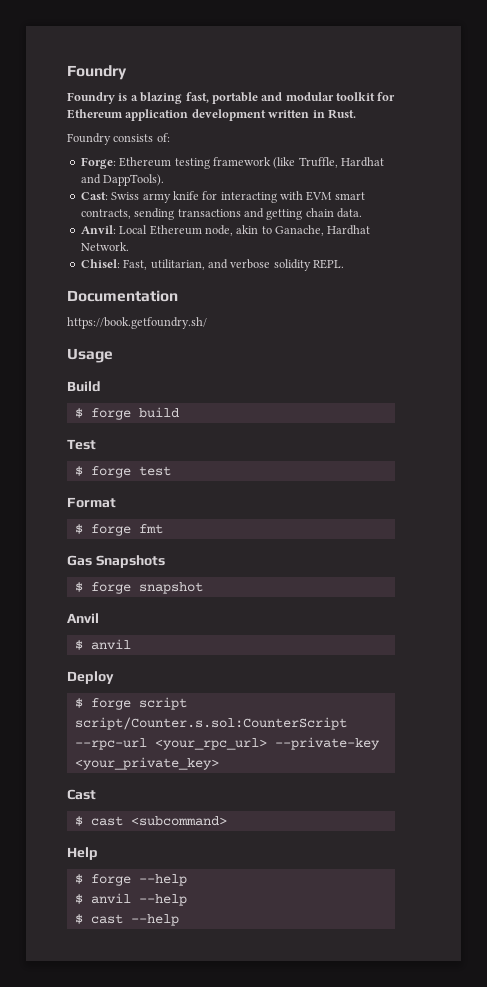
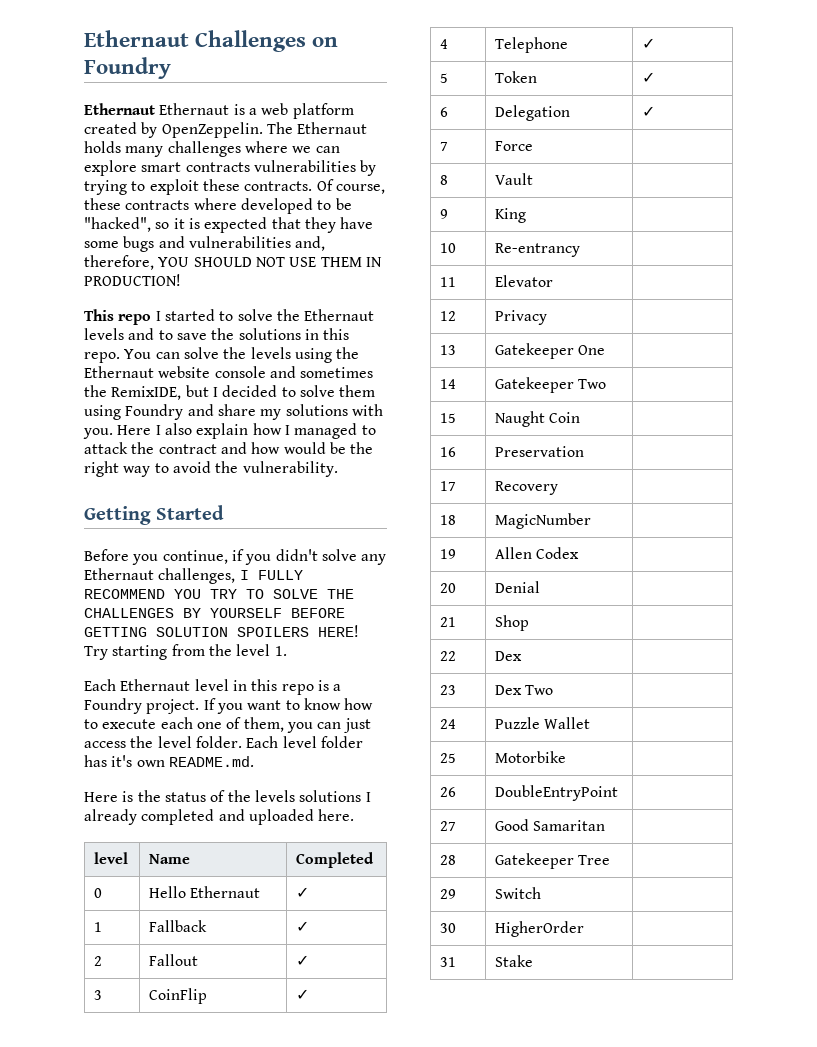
[67,65,127,80] [67,92,396,104] [67,109,356,121] [67,133,170,145] [80,157,384,169] [80,174,165,186] [80,191,365,203] [80,208,362,220] [80,225,371,236] [80,242,129,251] [80,259,344,271] [67,290,178,302] [67,317,207,329] [67,348,113,363] [67,381,101,392] [74,407,179,420] [67,439,96,450] [74,466,171,478] [67,497,116,508] [74,524,163,536] [67,555,165,568] [74,582,203,594] [67,613,99,623] [74,639,131,650] [67,671,114,684] [74,697,187,710] [74,717,347,730] [74,737,380,750] [74,757,219,770] [67,789,96,800] [74,816,227,826] [67,847,98,860] [74,874,187,886] [74,893,187,906] [74,914,179,926] Foundry // Foundry is a blazing fast, portable and modular toolkit for Ethereum application development written in Rust. // Foundry consists of: // Forge: Ethereum testing framework (like Truffle, Hardhat and DappTools). // Cast: Swiss army knife for interacting with EVM smart contracts, sending transactions and getting chain data. // Anvil: Local Ethereum node, akin to Ganache, Hardhat Network. // Chisel: Fast, utilitarian, and verbose solidity REPL. // Documentation // https://book.getfoundry.sh/ // Usage // Build // $ forge build // Test // $ forge test // Format // $ forge fmt // Gas Snapshots // $ forge snapshot // Anvil // $ anvil // Deploy // $ forge script script/Counter.s.sol:CounterScript --rpc-url <your_rpc_url> --private-key <your_private_key> // Cast // $ cast <subcommand> // Help // $ forge --help // $ anvil --help // $ cast --help -> [84,30,339,52] [84,57,171,79] [84,103,354,119] [84,122,368,138] [84,141,340,157] [84,160,377,176] [84,179,385,195] [84,198,352,214] [84,217,374,233] [84,236,326,252] [84,255,382,270] [84,274,181,286] [84,309,375,325] [84,328,350,340] [84,347,360,363] [84,366,374,378] [84,385,376,400] [84,404,383,420] [83,423,376,439] [84,442,374,454] [84,461,338,477] [84,505,225,525] [84,549,387,565] [84,568,303,584] [84,589,354,599] [84,608,345,618] [84,625,359,637] [84,644,287,660] [84,679,342,695] [84,698,374,714] [84,717,371,733] [84,736,363,748] [84,755,254,767] [84,790,371,802] [84,809,355,825] [93,852,128,864] [148,854,190,864] [295,852,374,868] [93,888,102,898] [148,886,261,898] [295,887,309,898] [93,922,102,932] [148,920,207,932] [295,921,309,932] [93,956,102,966] [148,954,198,966] [295,955,309,966] [93,990,102,1000] [148,988,207,1004] [295,989,309,1000] [439,39,448,49] [494,37,568,53] [641,38,655,49] [439,73,448,83] [494,71,537,83] [641,72,655,83] [439,107,448,117] [494,105,570,121] [641,106,655,117] [439,142,448,151] [494,141,533,151] [439,175,448,185] [494,173,533,185] [439,209,448,219] [494,208,526,223] [439,243,456,253] [494,243,580,257] [439,277,456,287] [494,275,553,287] [439,311,456,321] [494,310,547,325] [439,345,456,355] [494,343,606,359] [439,379,456,389] [494,377,607,393] [439,413,456,423] [494,411,581,427] [439,447,456,457] [494,446,584,457] [439,481,456,491] [494,481,558,495] [439,515,456,525] [494,513,591,529] [439,549,456,559] [494,547,580,559] [439,583,456,593] [494,581,540,593] [439,617,456,627] [494,615,529,631] [439,651,456,661] [494,651,522,661] [439,685,456,695] [494,685,554,695] [439,719,456,729] [494,717,591,729] [439,753,456,763] [494,751,566,763] [439,787,456,797] [494,785,618,801] [439,821,456,831] [494,819,606,831] [439,855,456,865] [494,853,611,869] [439,889,456,899] [494,887,541,899] [439,923,456,933] [494,921,584,937] [439,957,456,967] [494,955,533,967] Ethernaut Challenges on Foundry // Ethernaut Ethernaut is a web platform created by OpenZeppelin. The Ethernaut holds many challenges where we can explore smart contracts vulnerabilities by trying to exploit these contracts. Of course, these contracts where developed to be "hacked", so it is expected that they have some bugs and vulnerabilities and, therefore, YOU SHOULD NOT USE THEM IN PRODUCTION! // This repo I started to solve the Ethernaut levels and to save the solutions in this repo. You can solve the levels using the Ethernaut website console and sometimes the RemixIDE, but I decided to solve them using Foundry and share my solutions with you. Here I also explain how I managed to attack the contract and how would be the right way to avoid the vulnerability. // Getting Started // Before you continue, if you didn't solve any Ethernaut challenges, I FULLY RECOMMEND YOU TRY TO SOLVE THE CHALLENGES BY YOURSELF BEFORE GETTING SOLUTION SPOILERS HERE! Try starting from the level 1. // Each Ethernaut level in this repo is a Foundry project. If you want to know how to execute each one of them, you can just access the level folder. Each level folder has it's own README.md. // Here is the status of the levels solutions I already completed and uploaded here. // level | Name | Completed // 0 | Hello Ethernaut | ✓ // 1 | Fallback | ✓ // 2 | Fallout | ✓ // 3 | CoinFlip | ✓ // 4 | Telephone | ✓ // 5 | Token | ✓ // 6 | Delegation | ✓ // 7 | Force | // 8 | Vault | // 9 | King | // 10 | Re-entrancy | // 11 | Elevator | // 12 | Privacy | // 13 | Gatekeeper One | // 14 | Gatekeeper Two | // 15 | Naught Coin | // 16 | Preservation | // 17 | Recovery | // 18 | MagicNumber | // 19 | Allen Codex | // 20 | Denial | // 21 | Shop | // 22 | Dex | // 23 | Dex Two | // 24 | Puzzle Wallet | // 25 | Motorbike | // 26 | DoubleEntryPoint | // 27 | Good Samaritan | // 28 | Gatekeeper Tree | // 29 | Switch | // 30 | HigherOrder | // 31 | Stake |

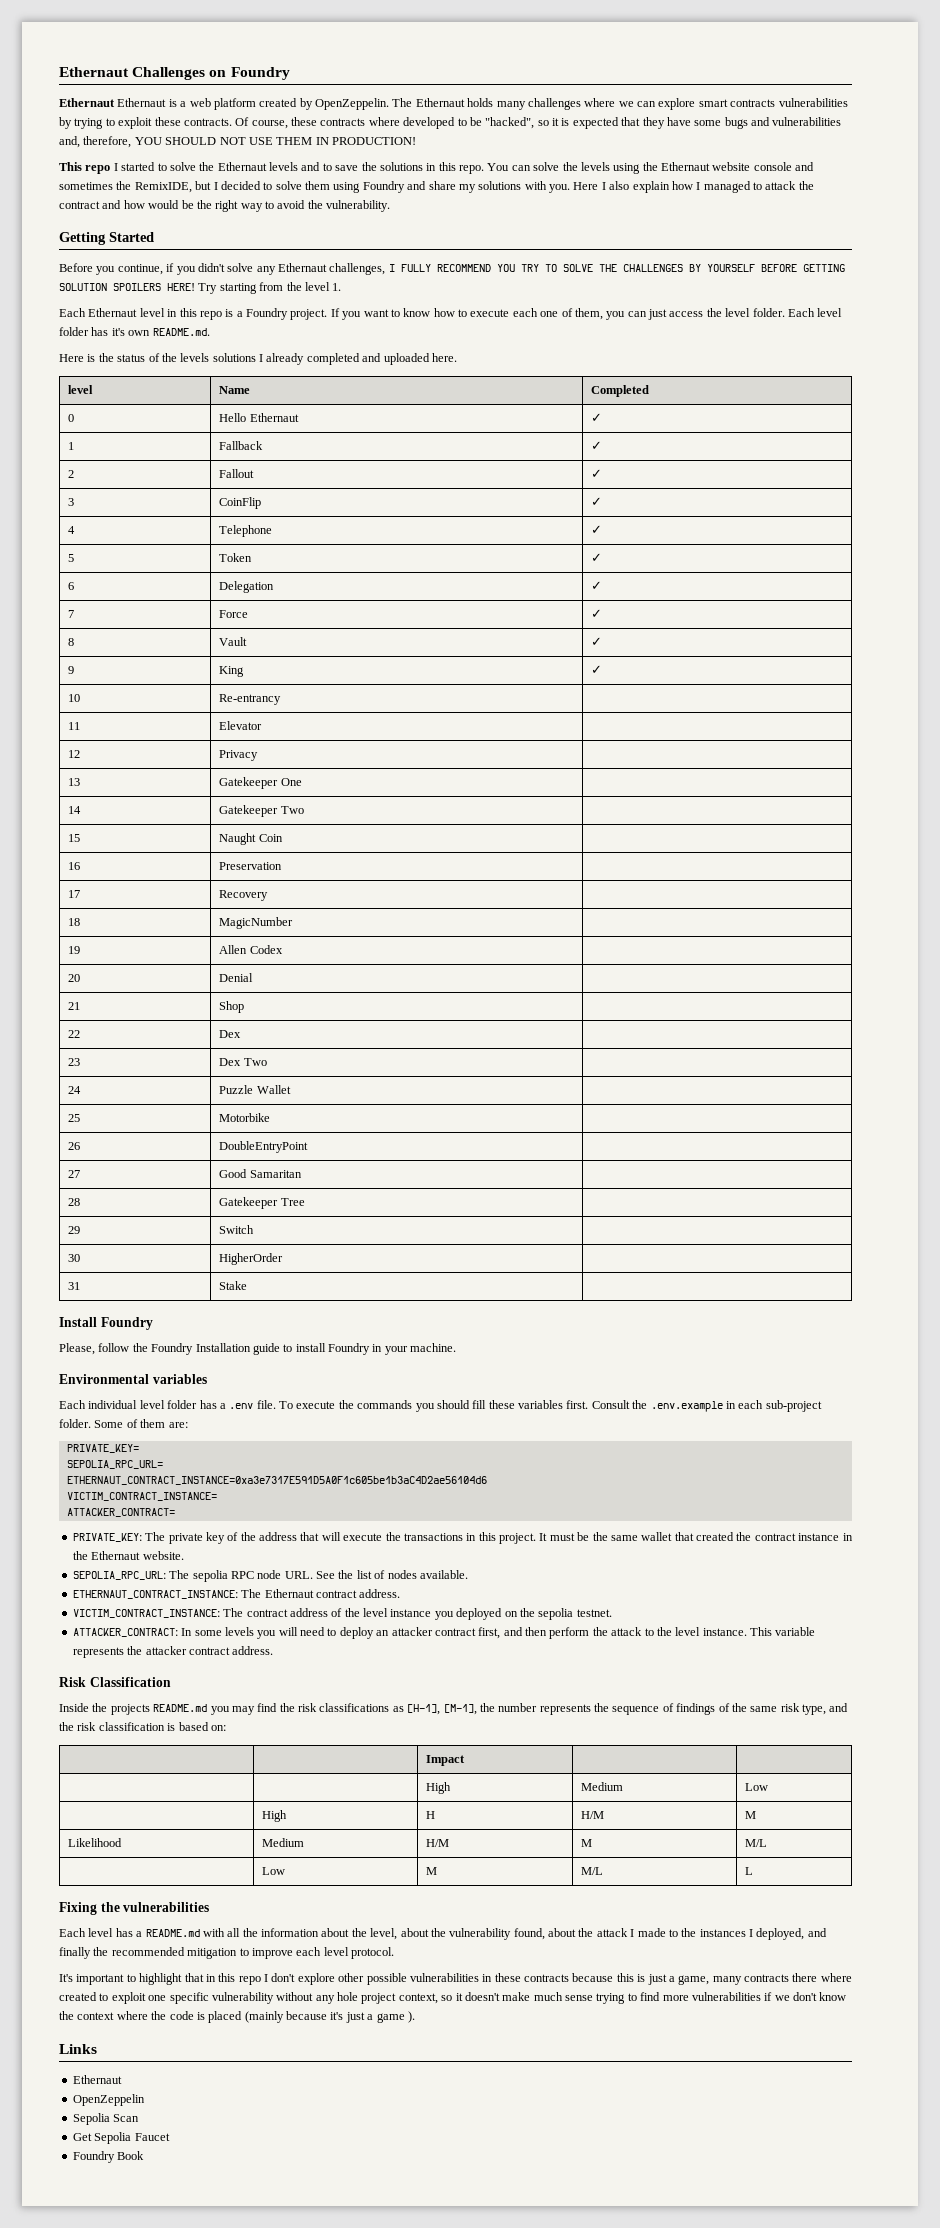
(533, 146) none -> [591,609,603,618] ✓
(533, 179) none -> [591,637,603,646] ✓
(526, 215) none -> [591,665,603,674] ✓
(533, 961) none -> [59,1317,153,1330] [59,1343,457,1355] [59,1374,207,1384] [59,1400,822,1412] [59,1419,188,1428] [66,1444,139,1453] [66,1460,163,1469] [66,1476,487,1485] [66,1492,217,1501] [66,1508,175,1517] [72,1532,853,1544] [72,1551,184,1560] [72,1570,468,1582] [72,1589,401,1599] [72,1608,612,1620] [72,1627,816,1639] [72,1646,274,1658] [59,1677,171,1687] [59,1703,849,1715] [59,1722,226,1731] [426,1755,466,1766] [426,1782,452,1794] [581,1782,624,1791] [745,1783,769,1791] [262,1810,288,1822] [426,1811,436,1819] [581,1811,605,1819] [745,1811,757,1819] [68,1838,123,1847] [262,1838,305,1847] [426,1839,450,1847] [581,1839,593,1847] [745,1839,768,1847] [262,1867,286,1875] [426,1867,438,1875] [581,1867,604,1875] [745,1867,754,1875] [59,1902,210,1915] [59,1928,827,1940] [59,1947,394,1959] [59,1973,852,1985] [59,1992,847,2004] [59,2011,415,2023] [59,2044,97,2054] [72,2075,122,2084] [72,2094,145,2106] [72,2113,140,2125] [72,2132,170,2144] [72,2151,145,2163] // Install Foundry // Please, follow the Foundry Installation guide to install Foundry in your machine. // Environmental variables // Each individual level folder has a .env file. To execute the commands you should fill these variables first. Consult the .env.example in each sub-project folder. Some of them are: // PRIVATE_KEY= // SEPOLIA_RPC_URL= // ETHERNAUT_CONTRACT_INSTANCE=0xa3e7317E591D5A0F1c605be1b3aC4D2ae56104d6 // VICTIM_CONTRACT_INSTANCE= // ATTACKER_CONTRACT= // PRIVATE_KEY: The private key of the address that will execute the transactions in this project. It must be the same wallet that created the contract instance in the Ethernaut website. // SEPOLIA_RPC_URL: The sepolia RPC node URL. See the list of nodes available. // ETHERNAUT_CONTRACT_INSTANCE: The Ethernaut contract address. // VICTIM_CONTRACT_INSTANCE: The contract address of the level instance you deployed on the sepolia testnet. // ATTACKER_CONTRACT: In some levels you will need to deploy an attacker contract first, and then perform the attack to the level instance. This variable represents the attacker contract address. // Risk Classification // Inside the projects README.md you may find the risk classifications as [H-1], [M-1], the number represents the sequence of findings of the same risk type, and the risk classification is based on: // | | Impact | | // | | High | Medium | Low // | High | H | H/M | M // Likelihood | Medium | H/M | M | M/L // | Low | M | M/L | L // Fixing the vulnerabilities // Each level has a README.md with all the information about the level, about the vulnerability found, about the attack I made to the instances I deployed, and finally the recommended mitigation to improve each level protocol. // It's important to highlight that in this repo I don't explore other possible vulnerabilities in these contracts because this is just a game, many contracts there where created to exploit one specific vulnerability without any hole project context, so it doesn't make much sense trying to find more vulnerabilities if we don't know the context where the code is placed (mainly because it's just a game ). // Links // Ethernaut // OpenZeppelin // Sepolia Scan // Get Sepolia Faucet // Foundry Book

